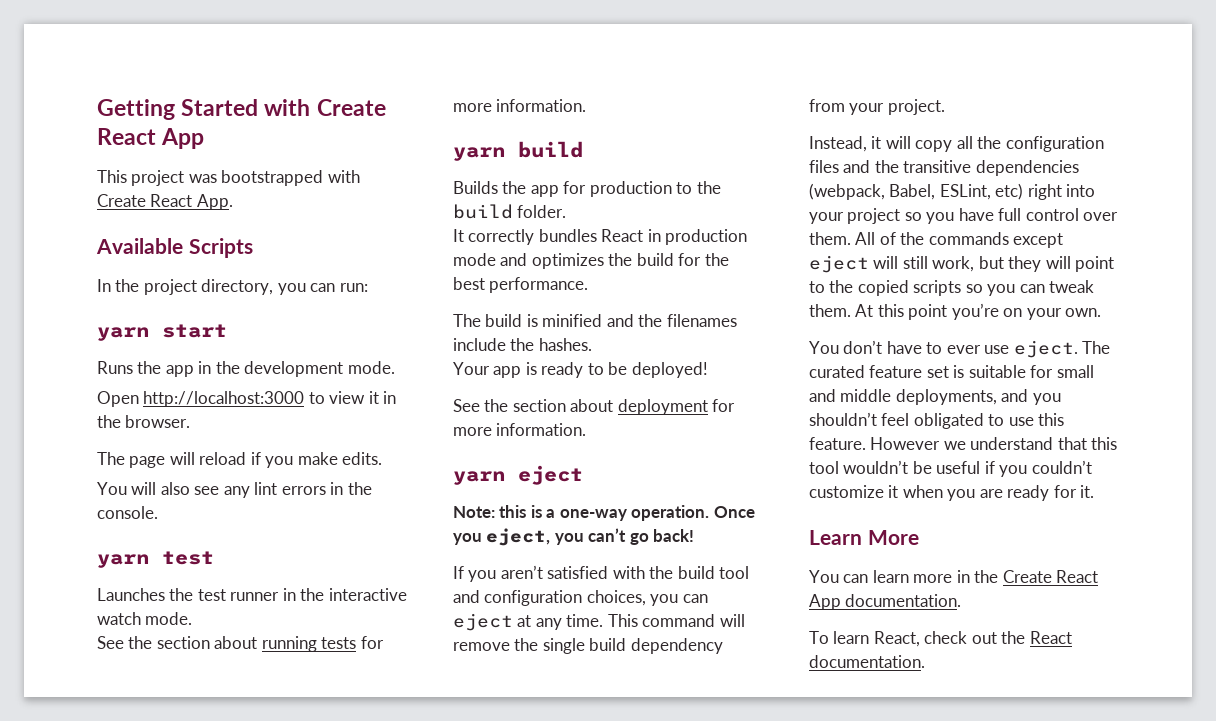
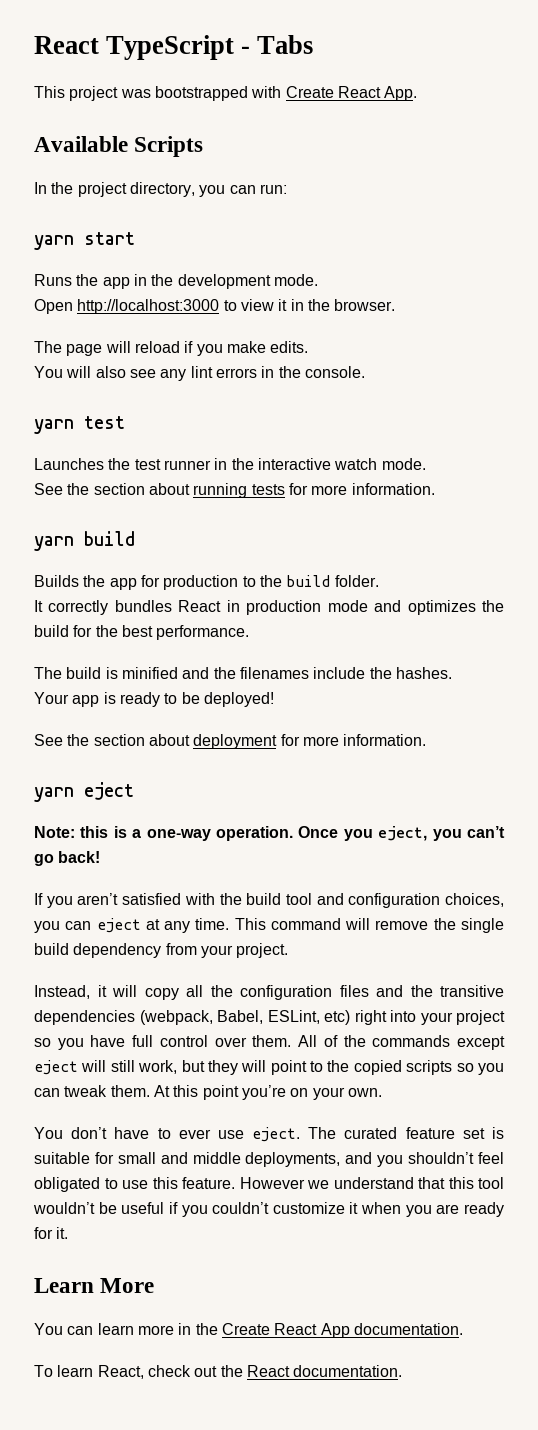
[97,99,386,120] [97,128,205,149] Getting Started with Create React App -> [34,35,314,60] React TypeScript - Tabs

